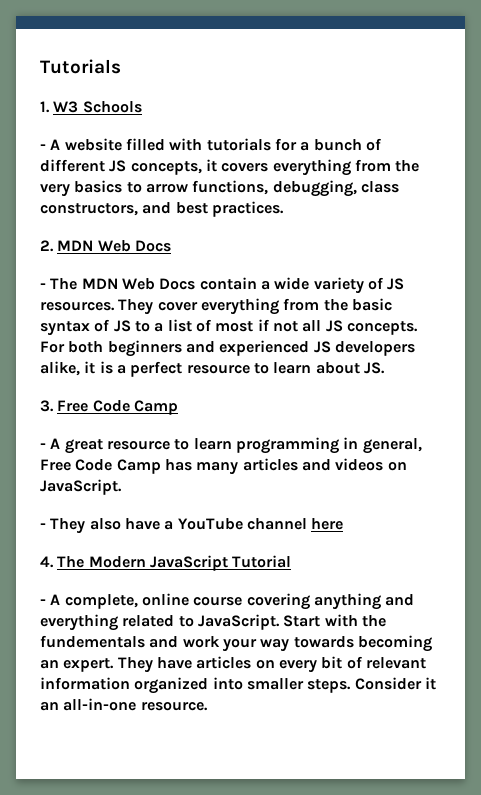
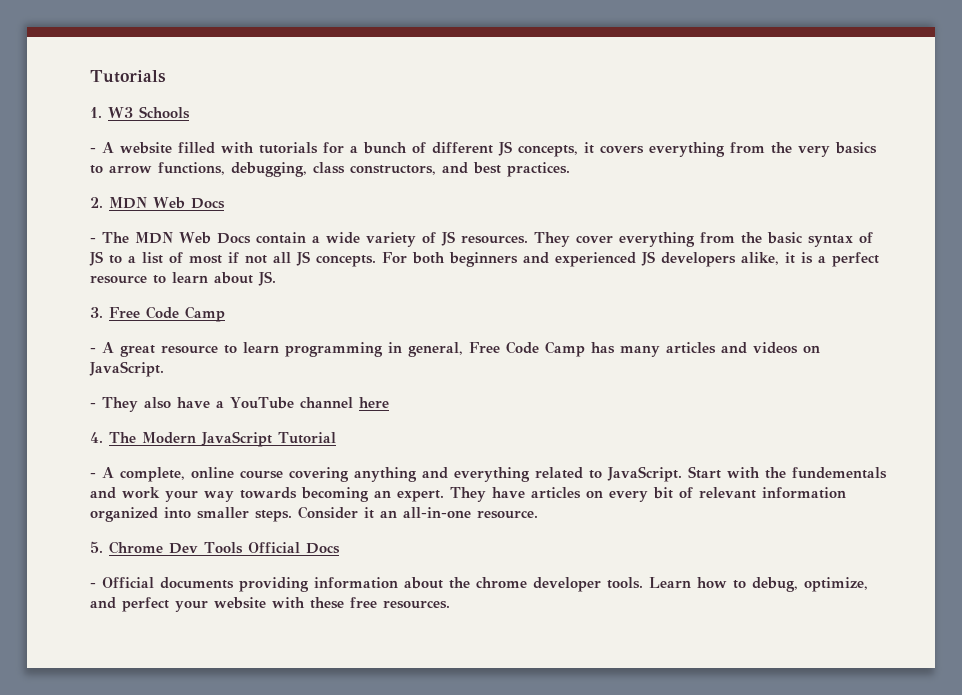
(208, 706) none -> [90,541,340,554] [90,577,868,592] [90,597,450,612] // 5. Chrome Dev Tools Official Docs // - Official documents providing information about the chrome developer tools. Learn how to debug, optimize, and perfect your website with these free resources.

